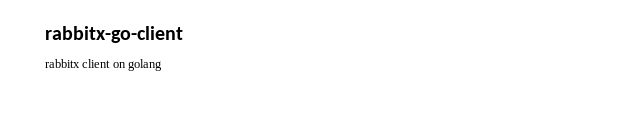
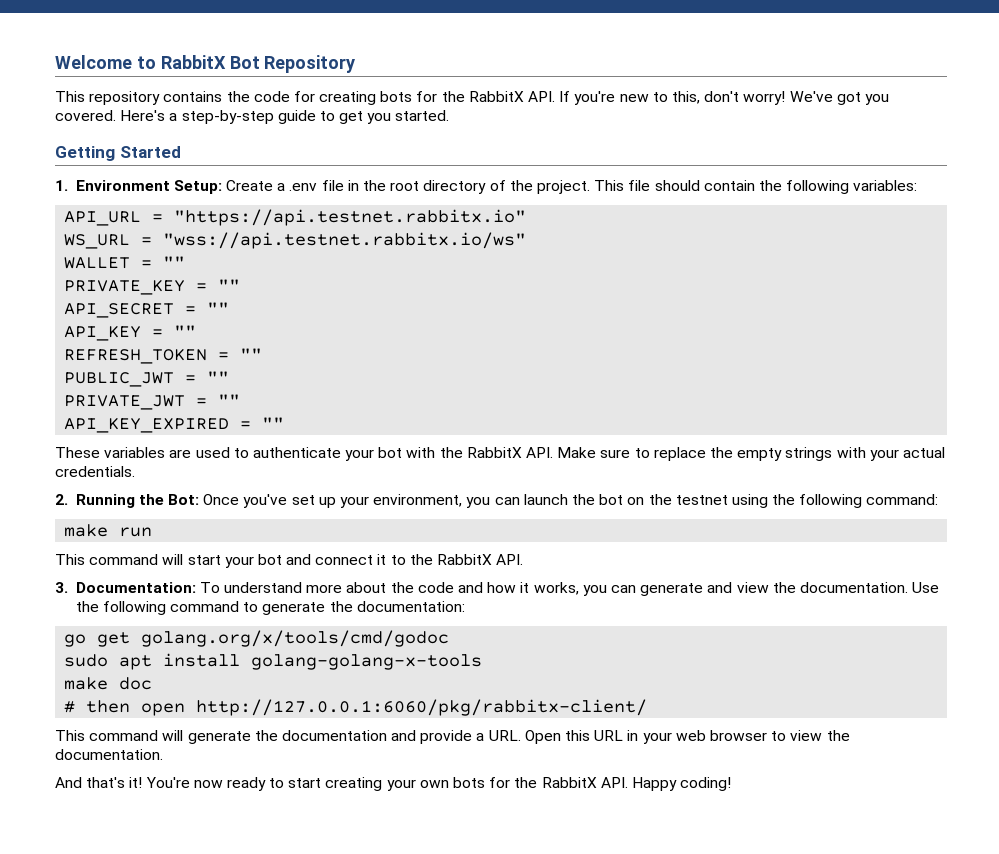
[45,26,183,43] [45,59,163,71] rabbitx-go-client // rabbitx client on golang -> [55,55,356,73] [55,91,889,105] [55,110,450,124] [55,146,181,161] [55,180,918,194] [64,209,527,226] [64,232,527,249] [64,256,186,269] [64,279,241,295] [64,302,230,318] [64,325,197,341] [64,348,263,364] [64,371,230,387] [64,394,241,410] [64,417,285,433] [55,447,945,461] [55,466,135,477] [55,494,939,508] [64,524,153,537] [55,554,524,568] [55,582,940,596] [75,601,465,615] [64,630,450,647] [64,653,483,670] [64,677,153,690] [64,699,648,716] [55,730,850,744] [55,749,163,760] [55,777,732,791] Welcome to RabbitX Bot Repository // This repository contains the code for creating bots for the RabbitX API. If you're new to this, don't worry! We've got you covered. Here's a step-by-step guide to get you started. // Getting Started // 1. Environment Setup: Create a .env file in the root directory of the project. This file should contain the following variables: // API_URL = "https://api.testnet.rabbitx.io" // WS_URL = "wss://api.testnet.rabbitx.io/ws" // WALLET = "" // PRIVATE_KEY = "" // API_SECRET = "" // API_KEY = "" // REFRESH_TOKEN = "" // PUBLIC_JWT = "" // PRIVATE_JWT = "" // API_KEY_EXPIRED = "" // These variables are used to authenticate your bot with the RabbitX API. Make sure to replace the empty strings with your actual credentials. // 2. Running the Bot: Once you've set up your environment, you can launch the bot on the testnet using the following command: // make run // This command will start your bot and connect it to the RabbitX API. // 3. Documentation: To understand more about the code and how it works, you can generate and view the documentation. Use the following command to generate the documentation: // go get golang.org/x/tools/cmd/godoc // sudo apt install golang-golang-x-tools // make doc // # then open http://127.0.0.1:6060/pkg/rabbitx-client/ // This command will generate the documentation and provide a URL. Open this URL in your web browser to view the documentation. // And that's it! You're now ready to start creating your own bots for the RabbitX API. Happy coding!

